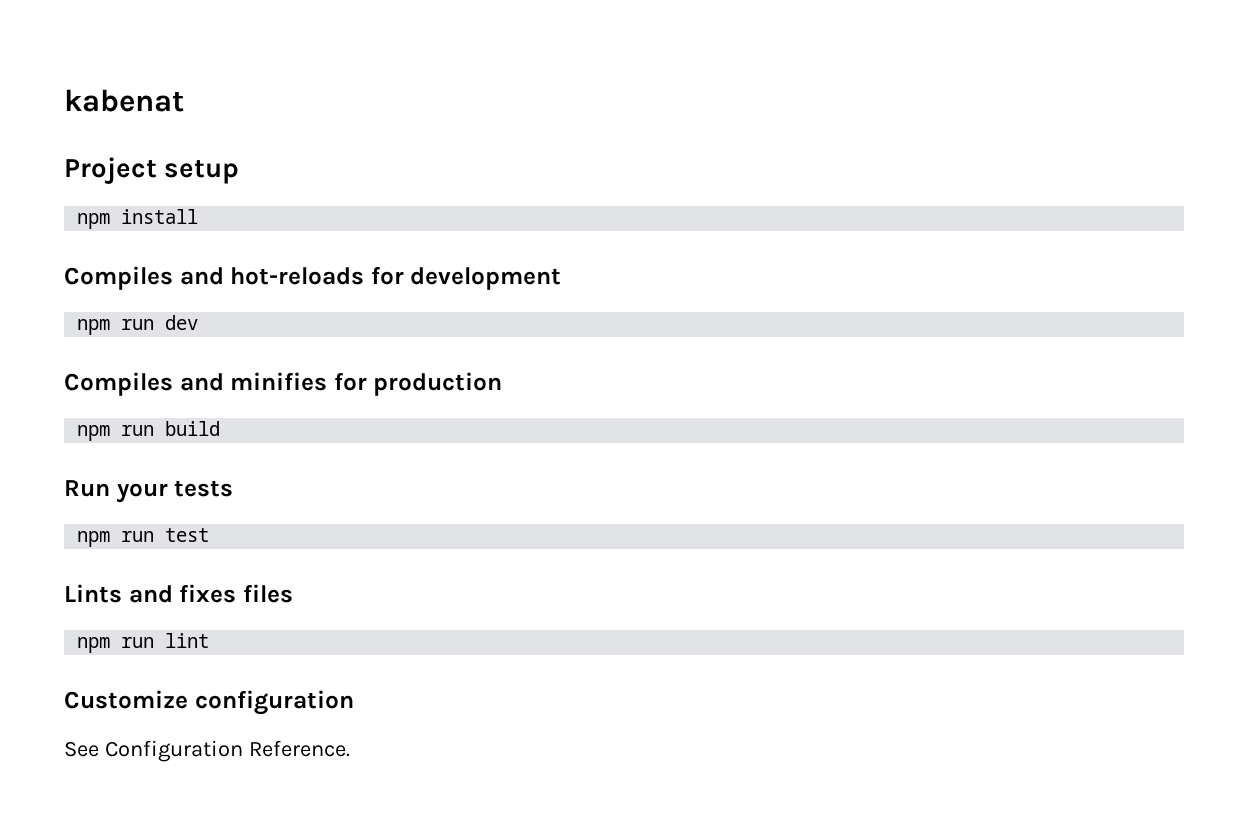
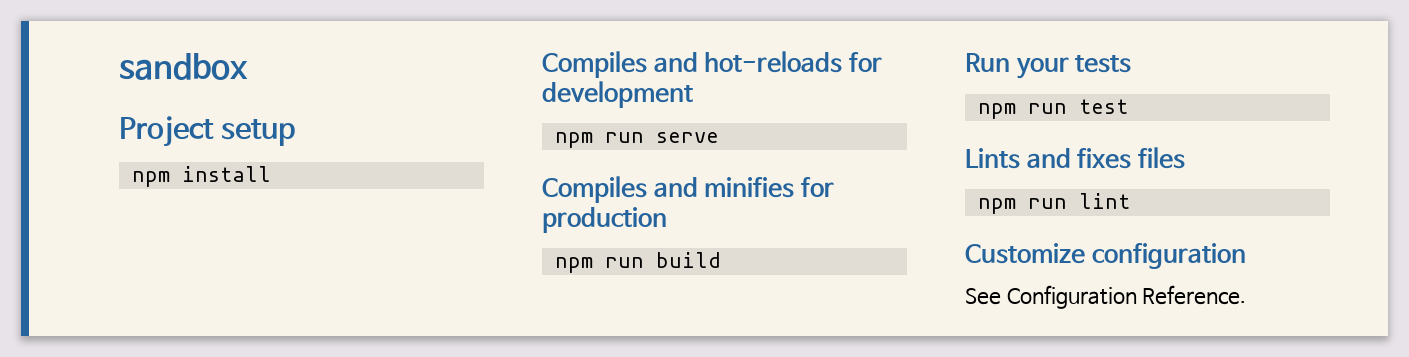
[64,89,184,112] kabenat -> [119,53,248,80] sandbox
[165,315,199,330] dev -> [655,132,719,143] serve

